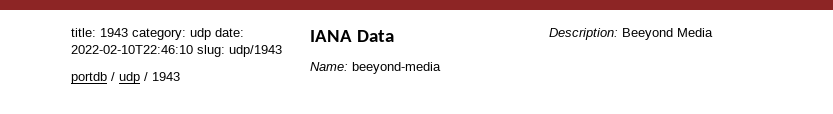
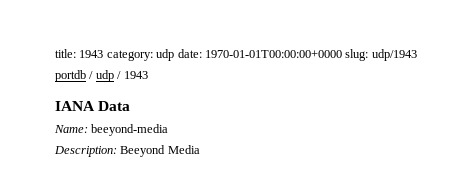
[71,45,193,54] 2022-02-10T22:46:10 -> [204,50,342,58] 1970-01-01T00:00:00+0000

